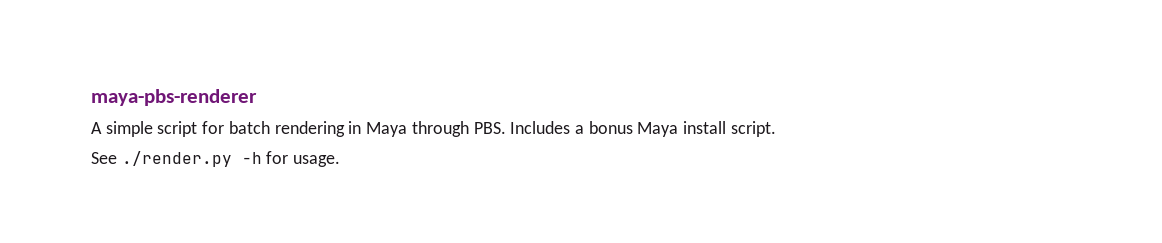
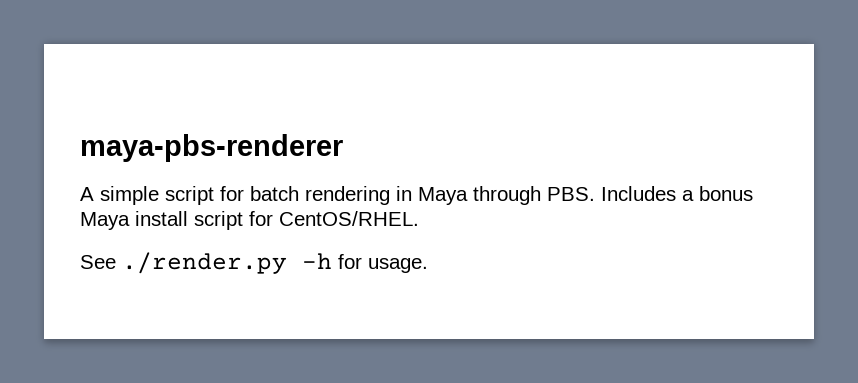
[730,121,776,137] script. -> [194,211,419,230] script for CentOS/RHEL.

